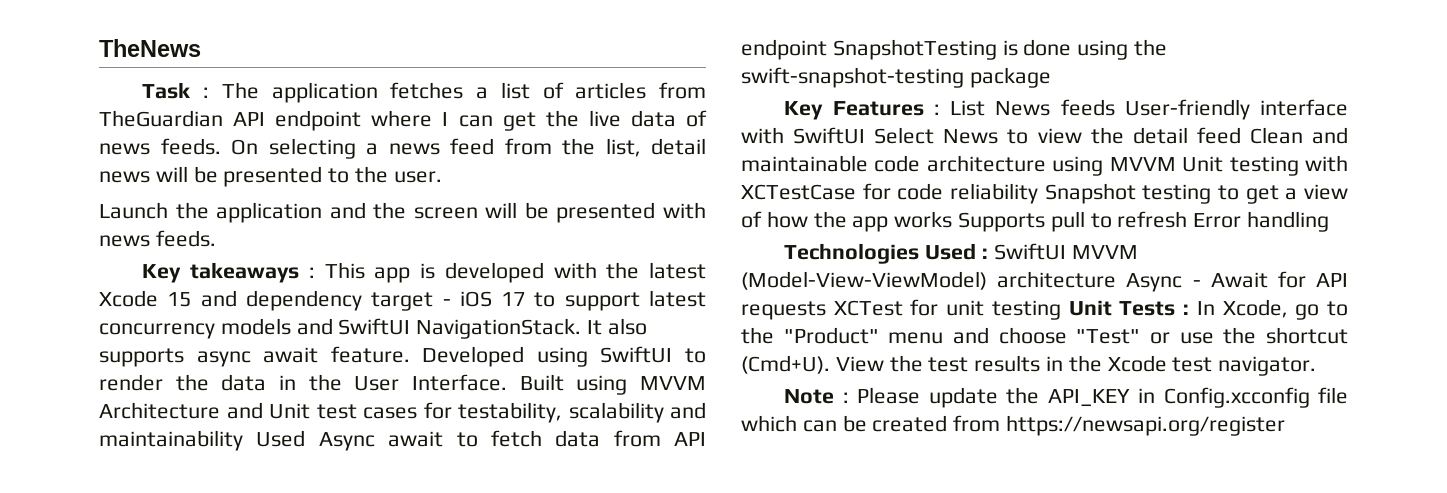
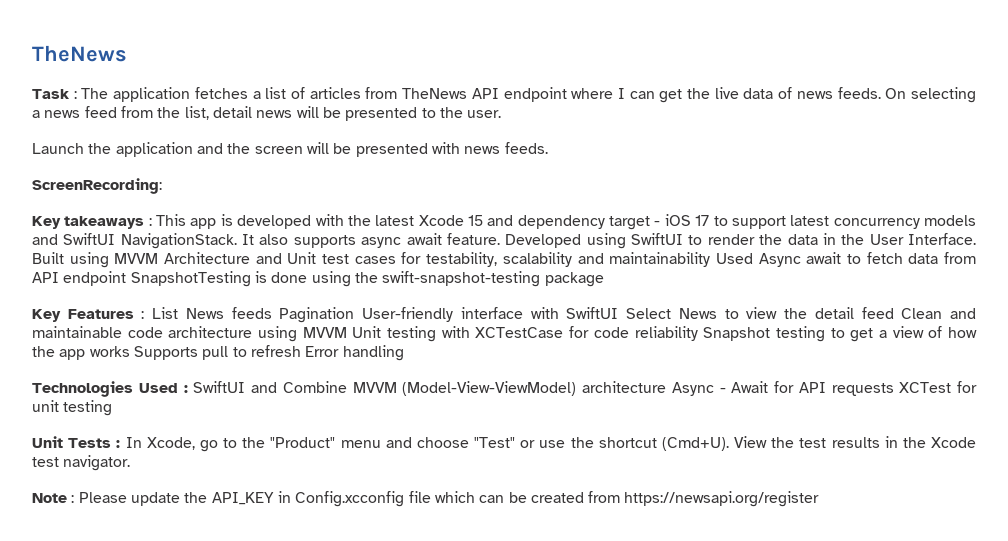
[99,110,223,127] TheGuardian -> [402,88,468,99] TheNews
(216, 238) none -> [32,178,162,194] // ScreenRecording:
(1115, 107) none -> [279,307,355,323] Pagination
(1066, 251) none -> [251,381,347,393] and Combine
(1061, 310) none -> (113, 408) //

